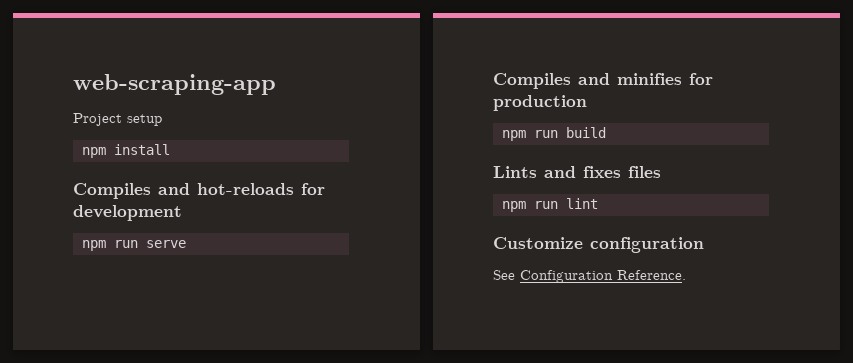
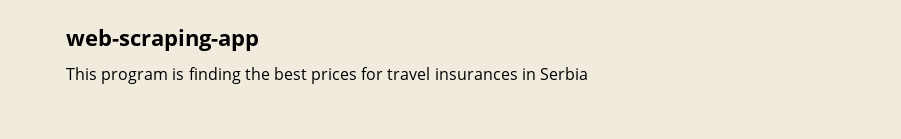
[73,113,162,126] [81,144,170,158] [73,183,325,199] [73,205,182,221] [81,240,186,251] [493,73,713,89] [493,95,587,111] [501,127,606,141] [493,166,661,178] [501,198,598,212] [493,237,704,253] [493,270,686,283] Project setup // npm install // Compiles and hot-reloads for development // npm run serve // Compiles and minifies for production // npm run build // Lints and fixes files // npm run lint // Customize configuration // See Configuration Reference. -> [66,67,589,84] This program is finding the best prices for travel insurances in Serbia

